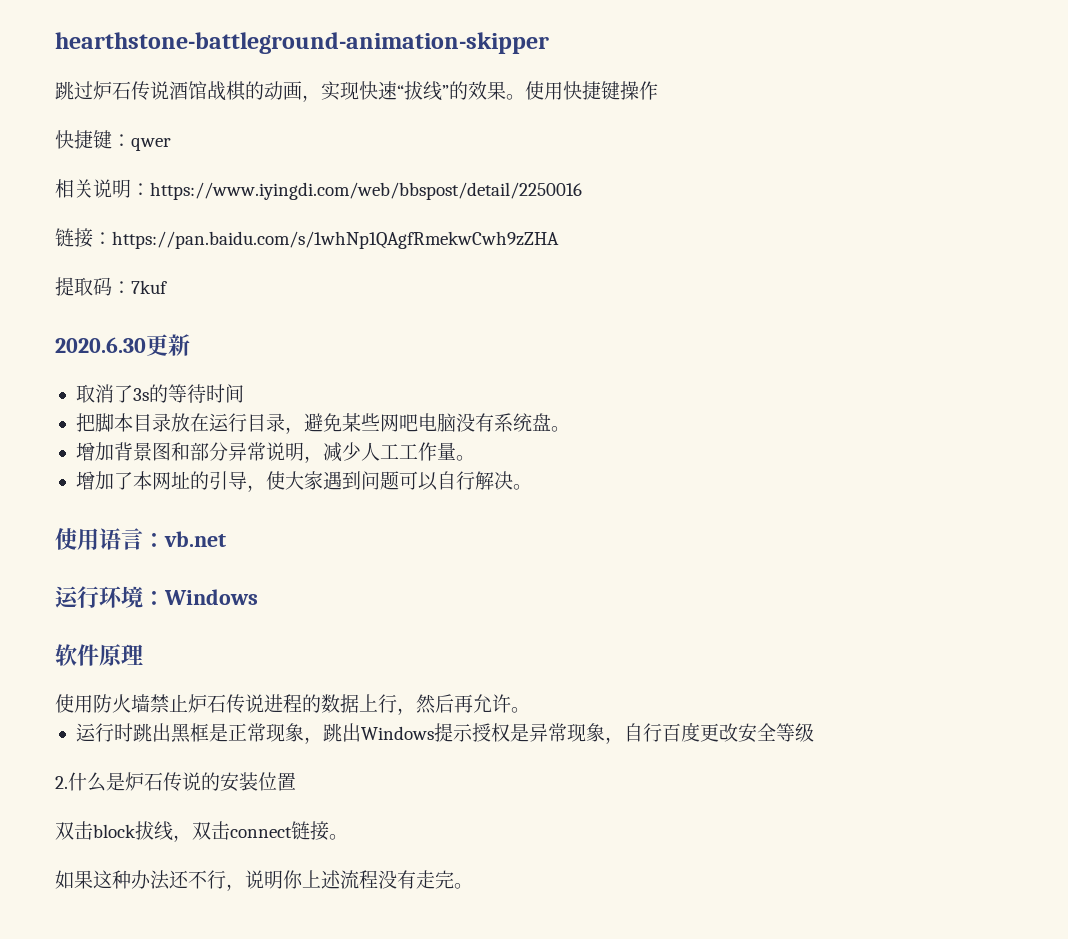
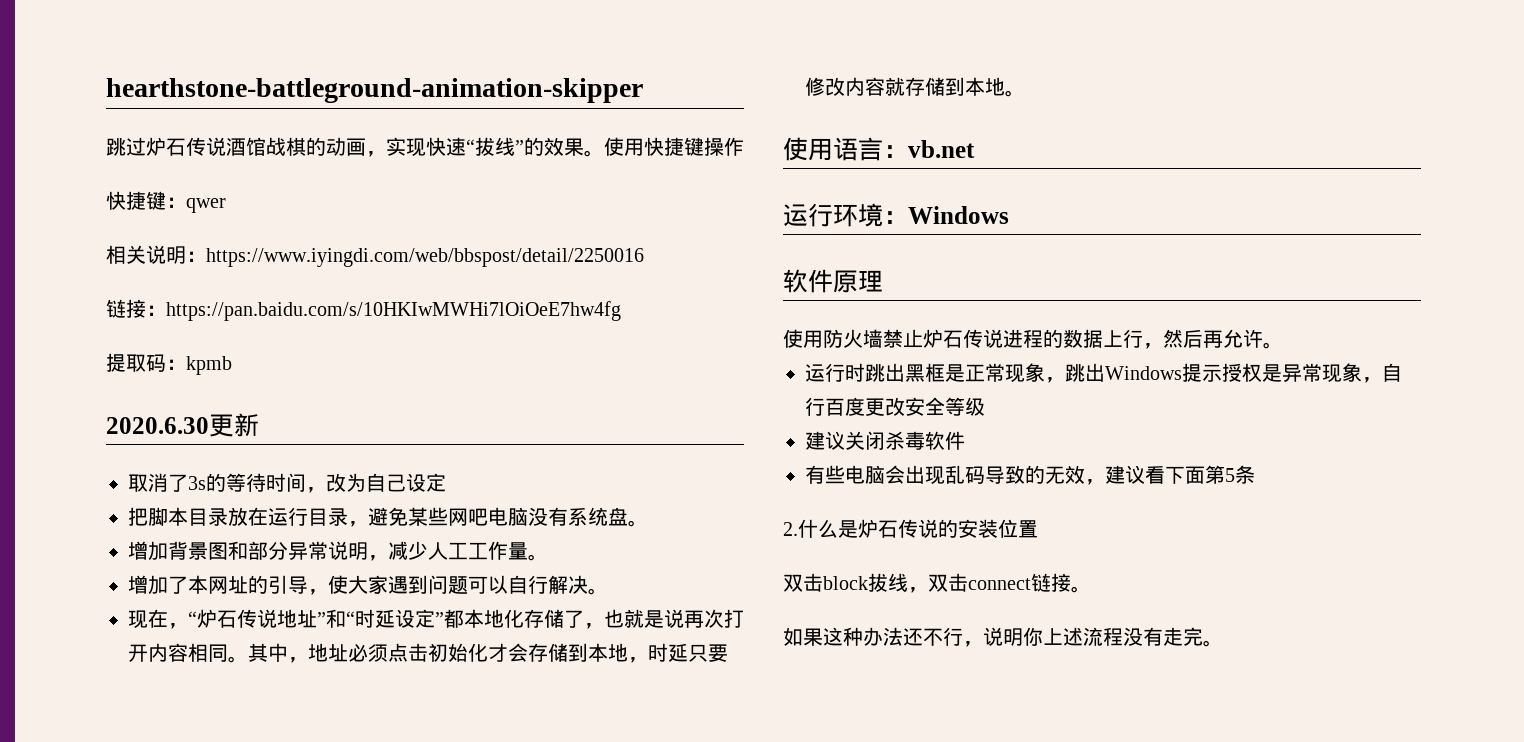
[112,231,559,249] https://pan.baidu.com/s/1whNp1QAgfRmekwCwh9zZHA -> [166,301,621,321] https://pan.baidu.com/s/10HKIwMWHi7lOiOeE7hw4fg
[131,280,167,294] 7kuf -> [186,356,232,375] kpmb
(244, 393) none -> [306,473,446,493] ，改为自己设定
(532, 487) none -> [128,609,744,629] [128,643,728,663] [805,77,1025,97] // 现在，“炉石传说地址”和“时延设定”都本地化存储了，也就是说再次打开内容相同。其中，地址必须点击初始化才会存储到本地，时延只要修改内容就存储到本地。
(814, 732) none -> [805,431,965,450] [805,465,1255,485] // 建议关闭杀毒软件 // 有些电脑会出现乱码导致的无效，建议看下面第5条

